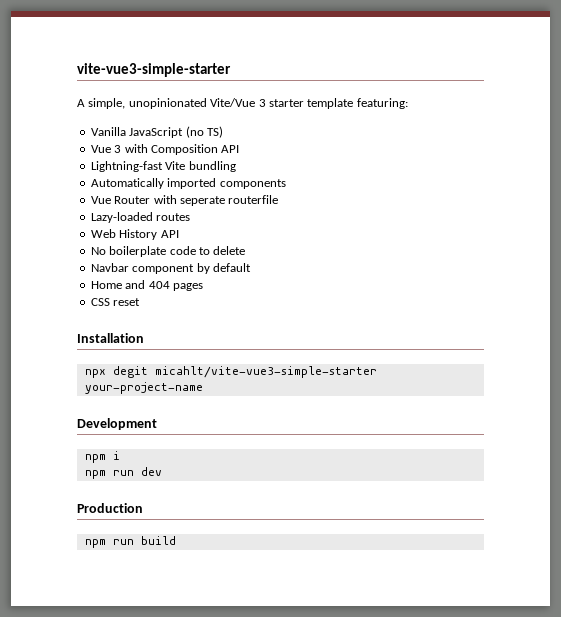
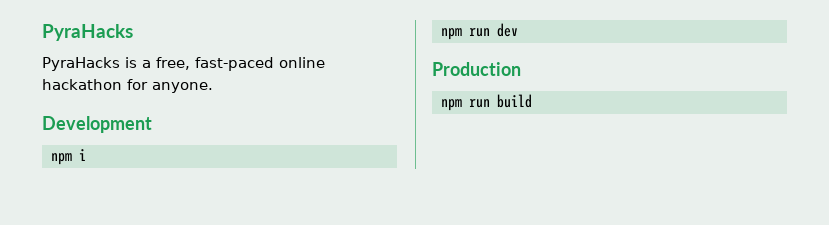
[77,63,231,77] [77,98,408,109] [90,126,223,138] [90,144,240,155] [90,161,236,172] [90,178,286,189] [90,195,279,206] [90,212,191,223] [90,229,179,240] [90,246,246,257] [90,263,251,274] [90,280,203,291] [90,298,141,306] [77,333,144,343] [84,366,377,378] [84,382,203,394] vite-vue3-simple-starter // A simple, unopinionated Vite/Vue 3 starter template featuring: // Vanilla JavaScript (no TS) // Vue 3 with Composition API // Lightning-fast Vite bundling // Automatically imported components // Vue Router with seperate routerfile // Lazy-loaded routes // Web History API // No boilerplate code to delete // Navbar component by default // Home and 404 pages // CSS reset // Installation // npx degit micahlt/vite-vue3-simple-starter your-project-name -> [42,24,133,41] [42,57,325,71] [42,79,213,93] PyraHacks // PyraHacks is a free, fast-paced online hackathon for anyone.

